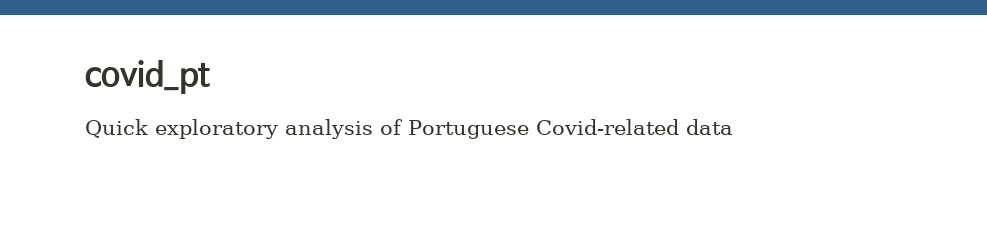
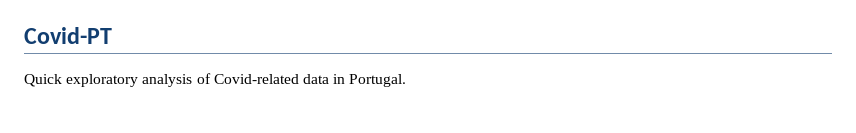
[85,60,210,94] covid_pt -> [24,27,112,44] Covid-PT
[408,120,529,139] Portuguese -> (211, 78) none
(733, 127) none -> [333,74,407,87] in Portugal.

